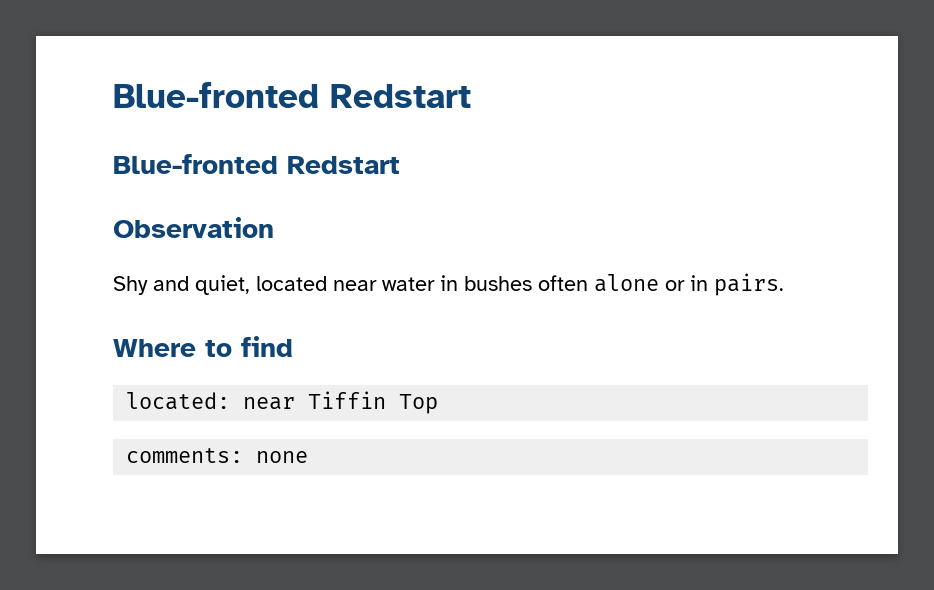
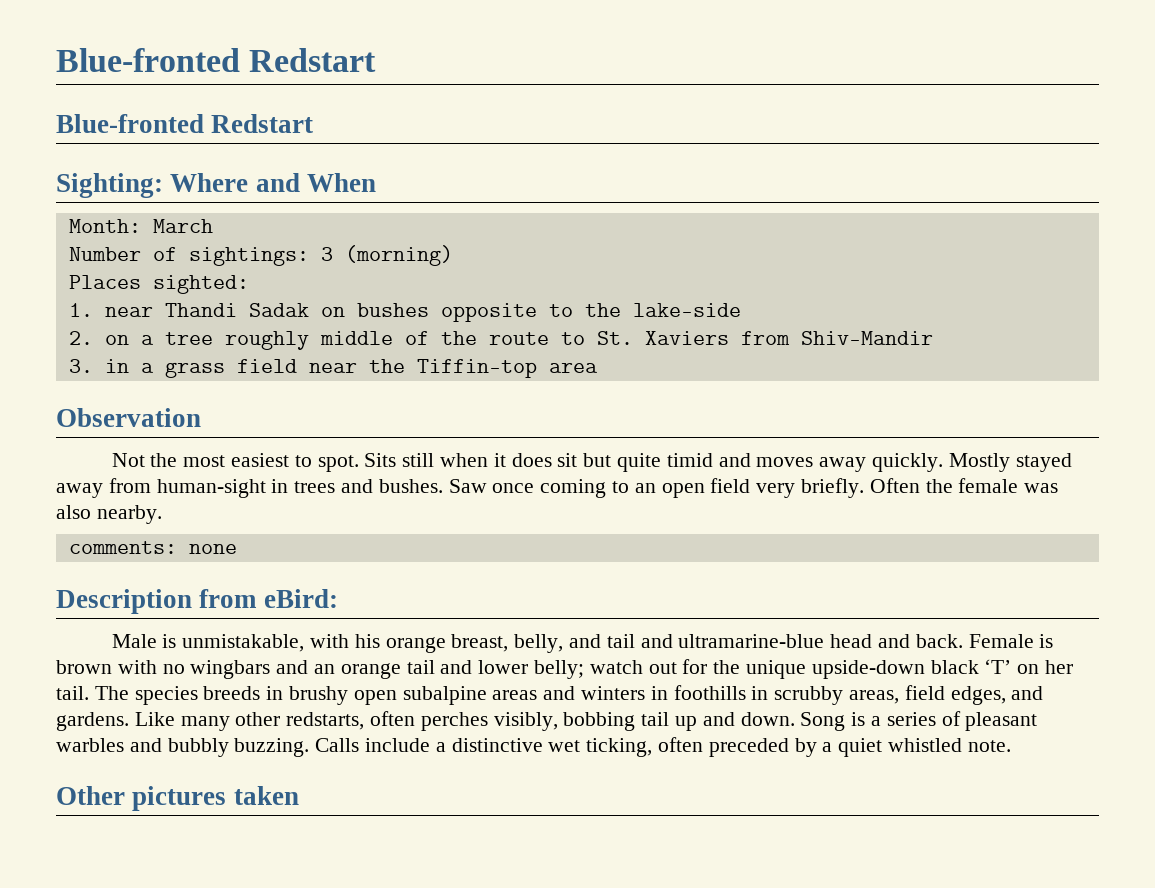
[113,217,274,238] [113,273,784,296] [113,336,293,357] [126,391,439,414] [126,448,309,463] Observation // Shy and quiet, located near water in bushes often alone or in pairs. // Where to find // located: near Tiffin Top // comments: none -> [56,173,376,198] [68,219,213,233] [68,245,453,266] [68,275,249,294] [68,303,741,322] [68,331,933,350] [68,359,598,378] [56,408,201,427] [111,453,1072,472] [56,478,1059,498] [56,505,162,524] [68,541,237,554] [56,589,338,614] [111,634,1054,653] [56,659,1074,679] [56,685,1044,705] [56,711,1038,731] [56,737,1011,757] [56,786,299,811] Sighting: Where and When // Month: March // Number of sightings: 3 (morning) // Places sighted: // 1. near Thandi Sadak on bushes opposite to the lake-side // 2. on a tree roughly middle of the route to St. Xaviers from Shiv-Mandir // 3. in a grass field near the Tiffin-top area // Observation // Not the most easiest to spot. Sits still when it does sit but quite timid and moves away quickly. Mostly stayed away from human-sight in trees and bushes. Saw once coming to an open field very briefly. Often the female was also nearby. // comments: none // Description from eBird: // Male is unmistakable, with his orange breast, belly, and tail and ultramarine-blue head and back. Female is brown with no wingbars and an orange tail and lower belly; watch out for the unique upside-down black ‘T’ on her tail. The species breeds in brushy open subalpine areas and winters in foothills in scrubby areas, field edges, and gardens. Like many other redstarts, often perches visibly, bobbing tail up and down. Song is a series of pleasant warbles and bubbly buzzing. Calls include a distinctive wet ticking, often preceded by a quiet whistled note. // Other pictures taken

